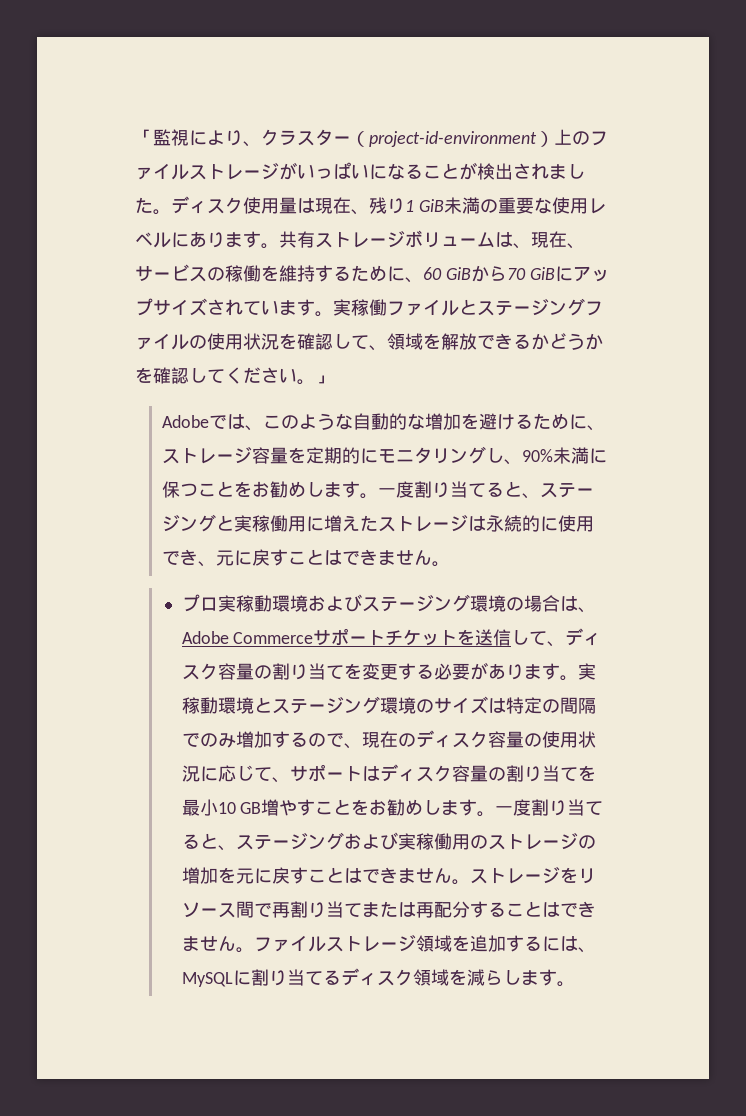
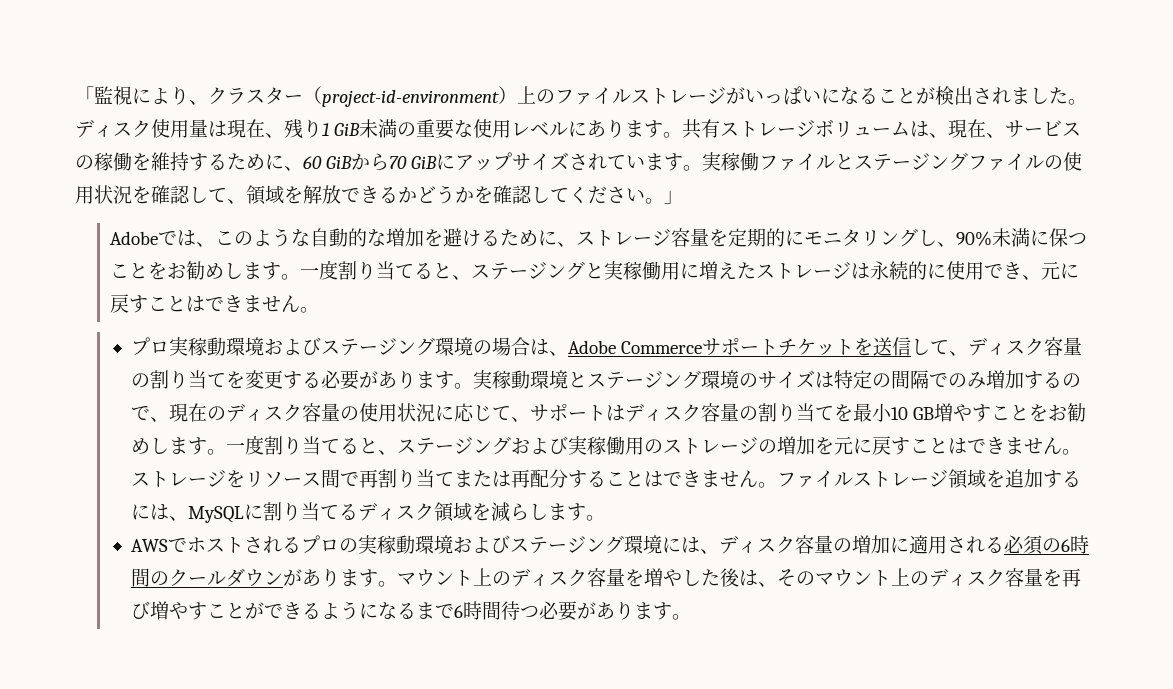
(575, 984) none -> [131,535,1090,555] [131,568,1082,587] [131,601,692,621] // AWSでホストされるプロの実稼動環境およびステージング環境には、ディスク容量の増加に適用される必須の6時間のクールダウンがあります。マウント上のディスク容量を増やした後は、そのマウント上のディスク容量を再び増やすことができるようになるまで6時間待つ必要があります。

